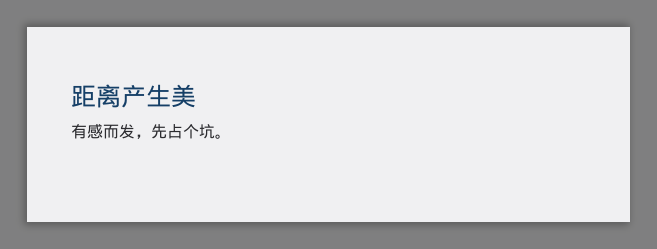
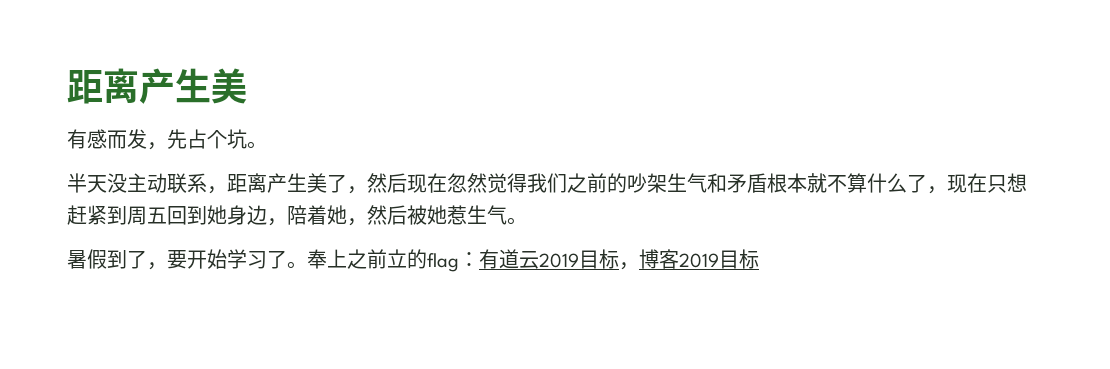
(231, 136) none -> [67,173,1027,194] [67,205,527,226] [67,249,759,272] // 半天没主动联系，距离产生美了，然后现在忽然觉得我们之前的吵架生气和矛盾根本就不算什么了，现在只想赶紧到周五回到她身边，陪着她，然后被她惹生气。 // 暑假到了，要开始学习了。奉上之前立的flag：有道云2019目标，博客2019目标

